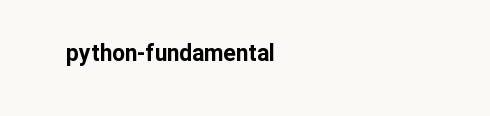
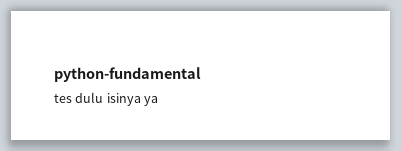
(275, 54) none -> [54,92,159,106] // tes dulu isinya ya

